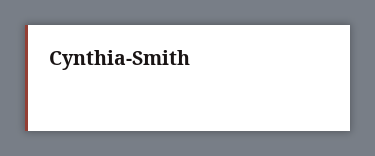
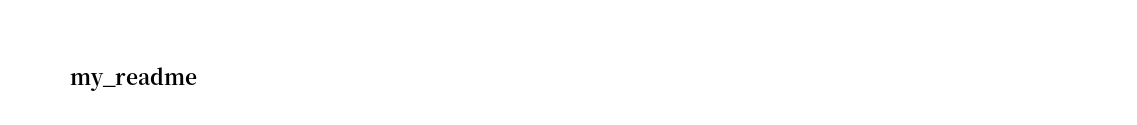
[49,50,190,70] Cynthia-Smith -> [70,67,197,91] my_readme

